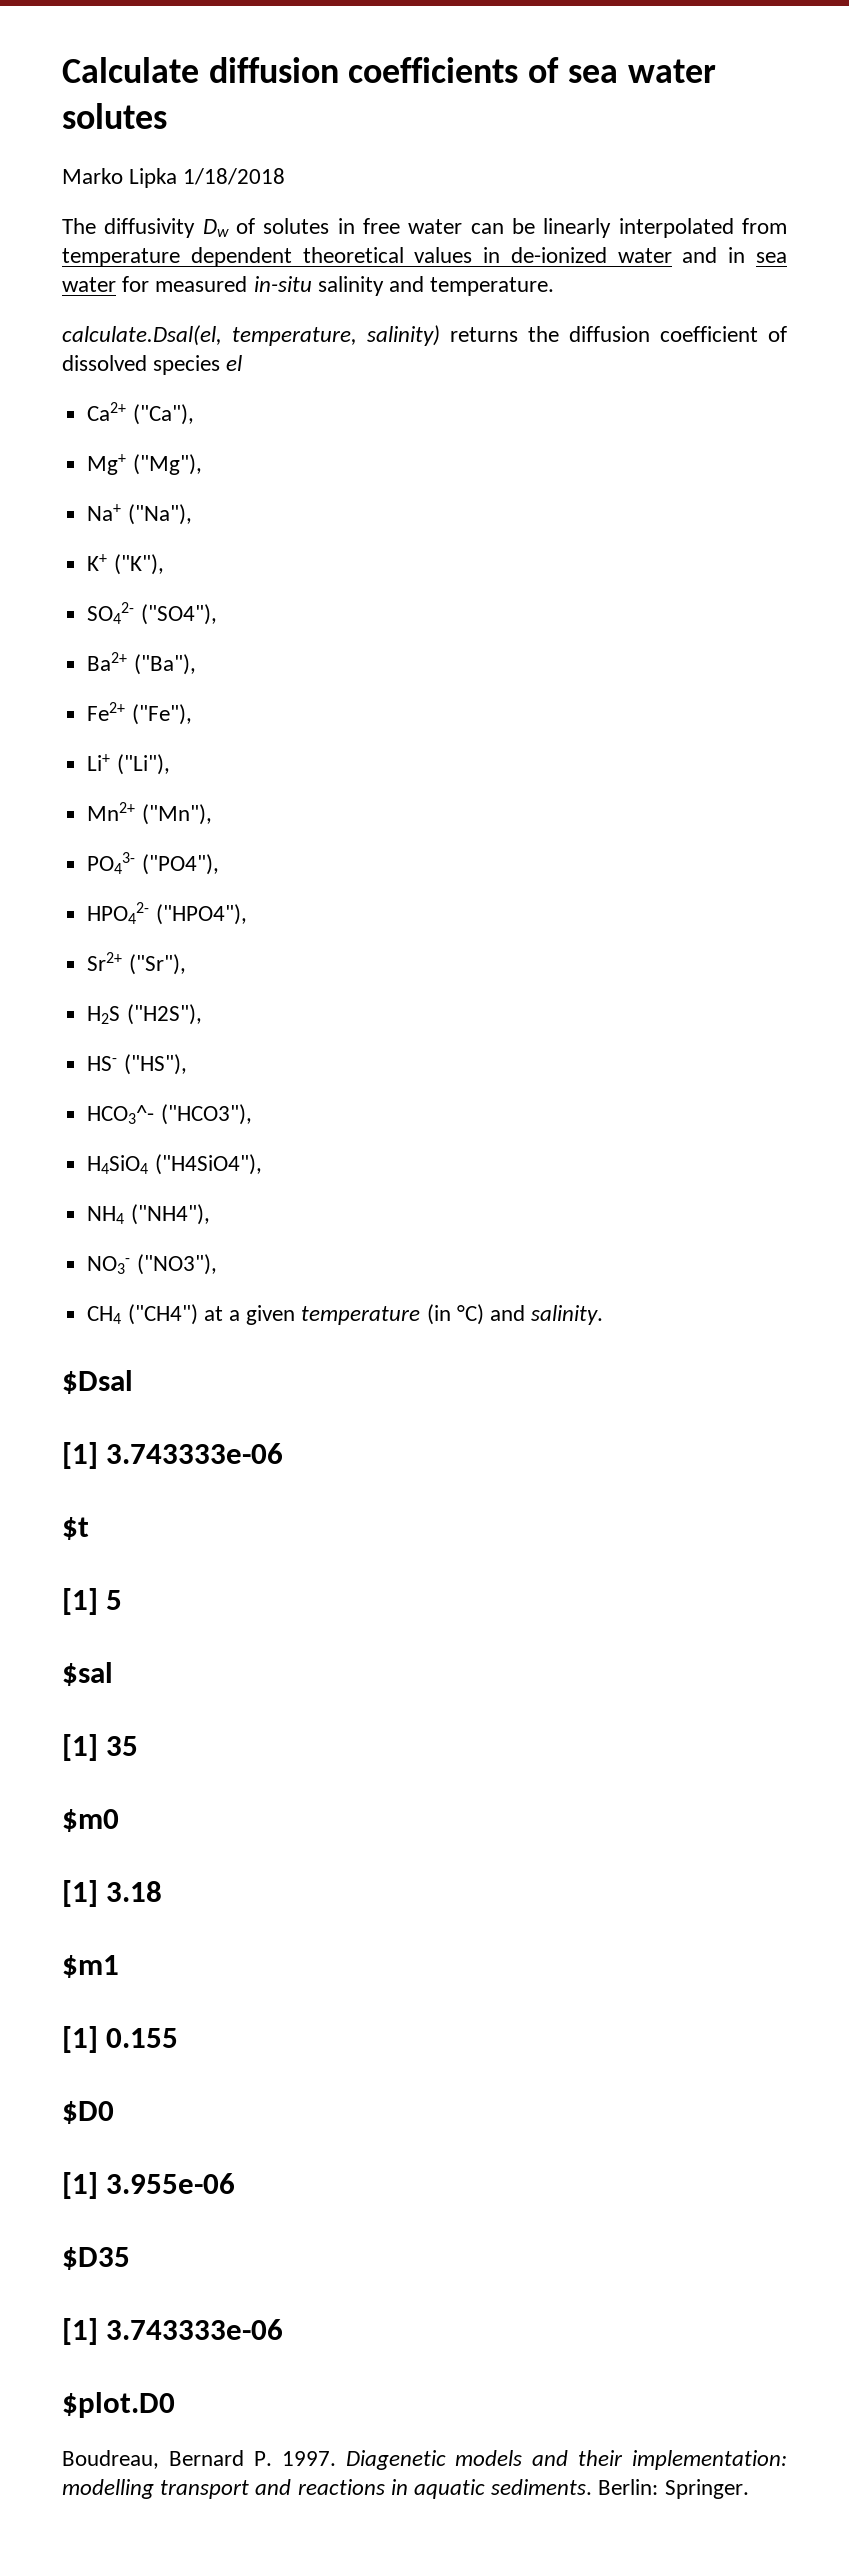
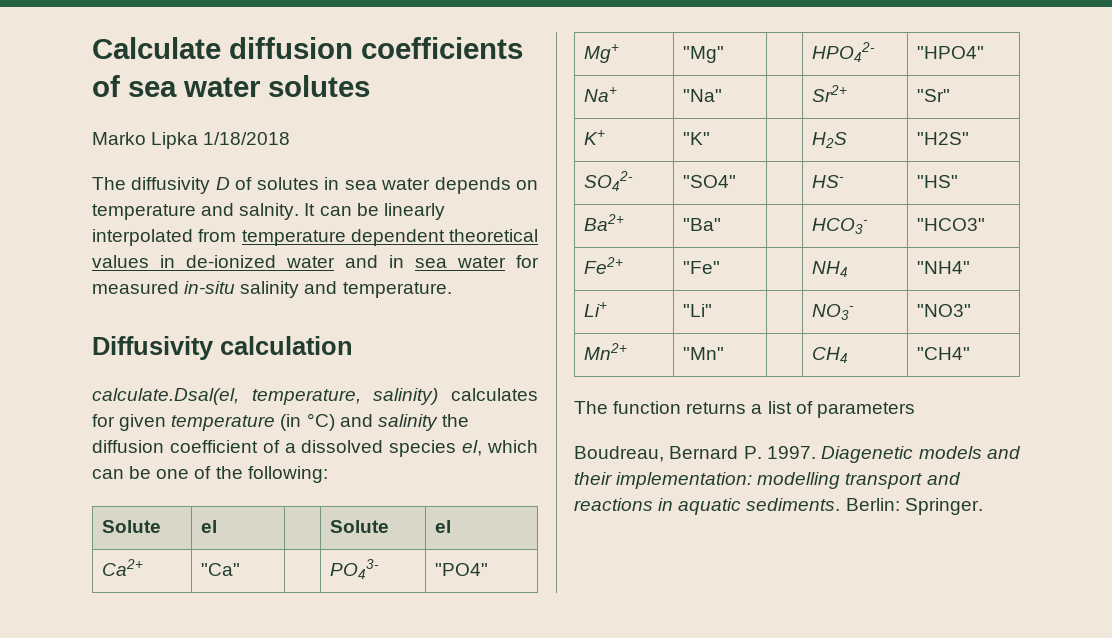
[202,219,229,237] Dw -> [215,177,230,190] D
[363,218,463,234] free water -> [344,177,539,194] [92,203,316,220] sea water depends on temperature and salnity. It
(555, 286) none -> [92,336,353,360] // Diffusivity calculation
[450,326,787,342] [62,355,243,375] [87,402,194,425] [87,454,202,475] [87,504,192,525] [87,554,164,575] [87,602,217,625] [87,652,196,675] [87,702,192,725] [87,754,170,775] [87,802,212,825] [87,852,219,875] [87,902,247,925] [87,952,186,975] [87,1004,202,1025] [87,1054,187,1075] [87,1104,252,1125] [87,1154,262,1175] [87,1204,210,1225] [87,1254,217,1275] [87,1304,240,1325] returns the diffusion coefficient of dissolved species el // Ca2+ ("Ca"), // Mg+ ("Mg"), // Na+ ("Na"), // K+ ("K"), // SO42- ("SO4"), // Ba2+ ("Ba"), // Fe2+ ("Fe"), // Li+ ("Li"), // Mn2+ ("Mn"), // PO43- ("PO4"), // HPO42- ("HPO4"), // Sr2+ ("Sr"), // H2S ("H2S"), // HS- ("HS"), // HCO3^- ("HCO3"), // H4SiO4 ("H4SiO4"), // NH4 ("NH4"), // NO3- ("NO3"), // CH4 ("CH4") at a -> [451,388,538,401] [92,414,115,427] calculates for
[531,1305,604,1325] [62,1370,133,1394] [62,1442,284,1469] [62,1517,89,1540] [62,1588,123,1615] [62,1662,113,1686] [62,1734,139,1761] [62,1809,119,1832] [62,1880,163,1907] [62,1955,119,1978] [62,2026,179,2053] [62,2101,114,2124] [62,2172,236,2199] [62,2247,130,2270] [62,2318,284,2345] [62,2392,175,2418] salinity. // $Dsal // [1] 3.743333e-06 // $t // [1] 5 // $sal // [1] 35 // $m0 // [1] 3.18 // $m1 // [1] 0.155 // $D0 // [1] 3.955e-06 // $D35 // [1] 3.743333e-06 // $plot.D0 -> [377,414,469,431] [92,440,539,457] [92,466,328,483] [101,520,161,533] [200,520,217,533] [329,520,389,533] [434,520,451,533] [101,559,143,576] [200,563,240,576] [329,559,379,579] [434,563,488,576] [583,44,619,63] [682,46,724,63] [811,42,875,62] [916,46,984,59] [583,87,617,102] [682,89,722,102] [811,85,847,102] [916,89,950,102] [583,130,605,145] [682,132,710,145] [811,132,847,148] [916,132,969,145] [583,171,633,191] [682,175,736,188] [811,175,844,188] [916,175,958,188] [583,214,624,231] [682,218,721,231] [811,218,868,234] [916,218,985,231] [583,257,623,274] [682,261,720,274] [811,261,848,277] [916,261,970,274] [583,302,607,317] [682,304,712,317] [811,304,854,320] [916,304,971,317] [583,343,627,360] [682,347,724,360] [811,347,848,363] [916,347,970,360] [574,401,915,418] salinity the diffusion coefficient of a dissolved species el, which can be one of the following: // Solute | el | | Solute | el // Ca2+ | "Ca" | | PO43- | "PO4" // Mg+ | "Mg" | | HPO42- | "HPO4" // Na+ | "Na" | | Sr2+ | "Sr" // K+ | "K" | | H2S | "H2S" // SO42- | "SO4" | | HS- | "HS" // Ba2+ | "Ba" | | HCO3- | "HCO3" // Fe2+ | "Fe" | | NH4 | "NH4" // Li+ | "Li" | | NO3- | "NO3" // Mn2+ | "Mn" | | CH4 | "CH4" // The function returns a list of parameters

